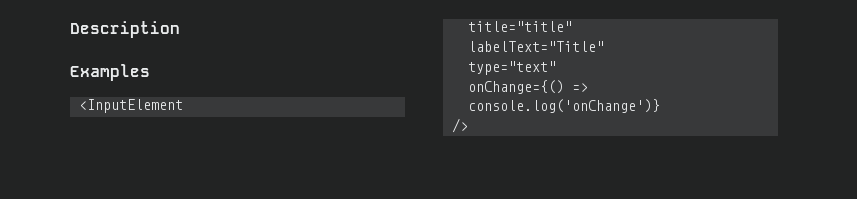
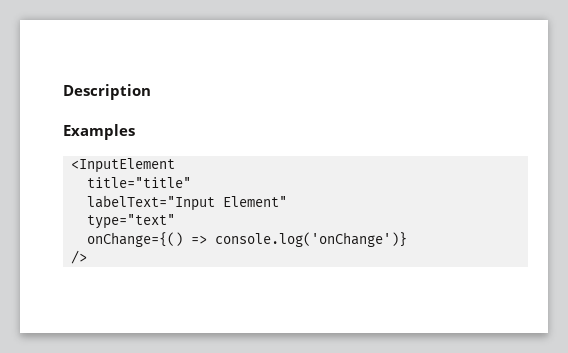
[468,41,604,52] labelText="Title" -> [87,195,288,211] labelText="Input Element"

